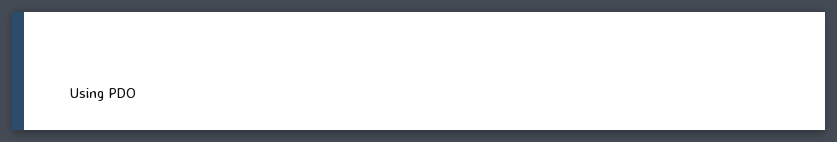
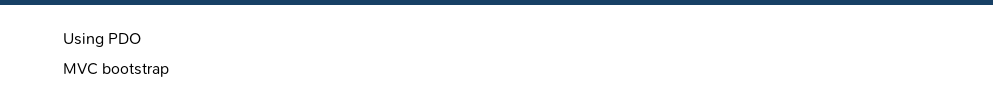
(136, 93) none -> [63,63,170,77] // MVC bootstrap

